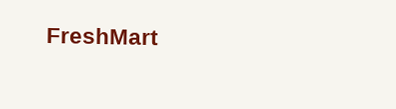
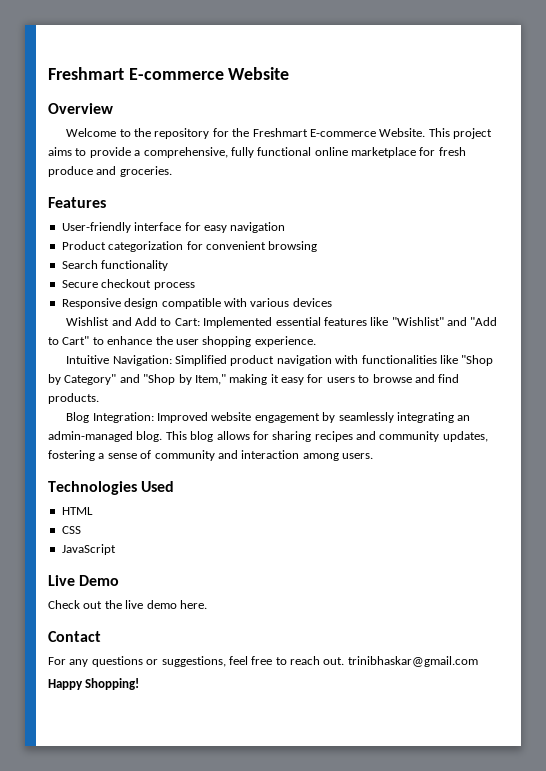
[46,26,159,46] FreshMart -> [48,67,290,80] [48,103,113,114] [66,128,493,139] [48,147,466,158] [48,166,172,177] [48,197,106,208] [61,222,286,233] [61,241,318,252] [61,260,169,271] [61,279,195,290] [61,298,332,309] [66,317,498,328] [48,336,316,347] [66,355,494,366] [48,374,460,385] [48,393,99,404] [66,412,471,423] [48,431,488,442] [48,450,373,461] [48,481,175,495] [61,507,93,515] [61,526,81,534] [61,544,116,555] [48,575,120,586] [48,600,207,609] [48,631,101,642] [48,656,478,667] [48,678,140,690] Freshmart E-commerce Website // Overview // Welcome to the repository for the Freshmart E-commerce Website. This project aims to provide a comprehensive, fully functional online marketplace for fresh produce and groceries. // Features // User-friendly interface for easy navigation // Product categorization for convenient browsing // Search functionality // Secure checkout process // Responsive design compatible with various devices // Wishlist and Add to Cart: Implemented essential features like "Wishlist" and "Add to Cart" to enhance the user shopping experience. // Intuitive Navigation: Simplified product navigation with functionalities like "Shop by Category" and "Shop by Item," making it easy for users to browse and find products. // Blog Integration: Improved website engagement by seamlessly integrating an admin-managed blog. This blog allows for sharing recipes and community updates, fostering a sense of community and interaction among users. // Technologies Used // HTML // CSS // JavaScript // Live Demo // Check out the live demo here. // Contact // For any questions or suggestions, feel free to reach out. trinibhaskar@gmail.com // Happy Shopping!

